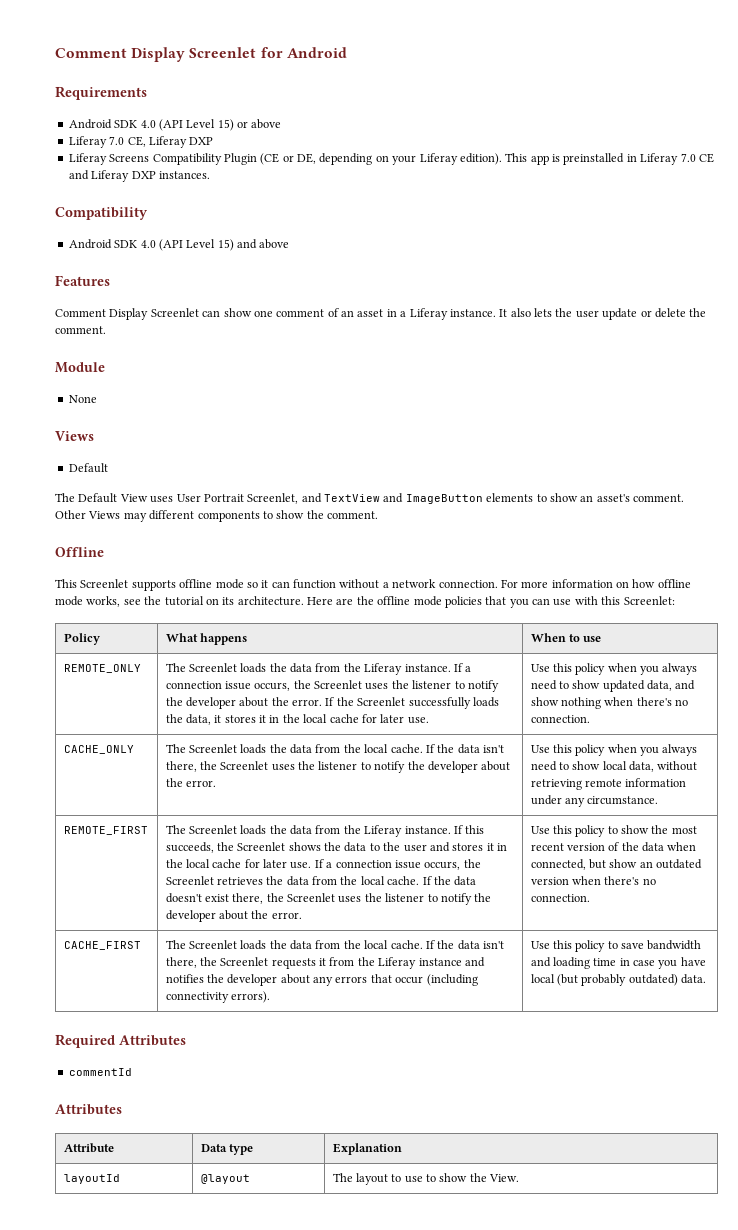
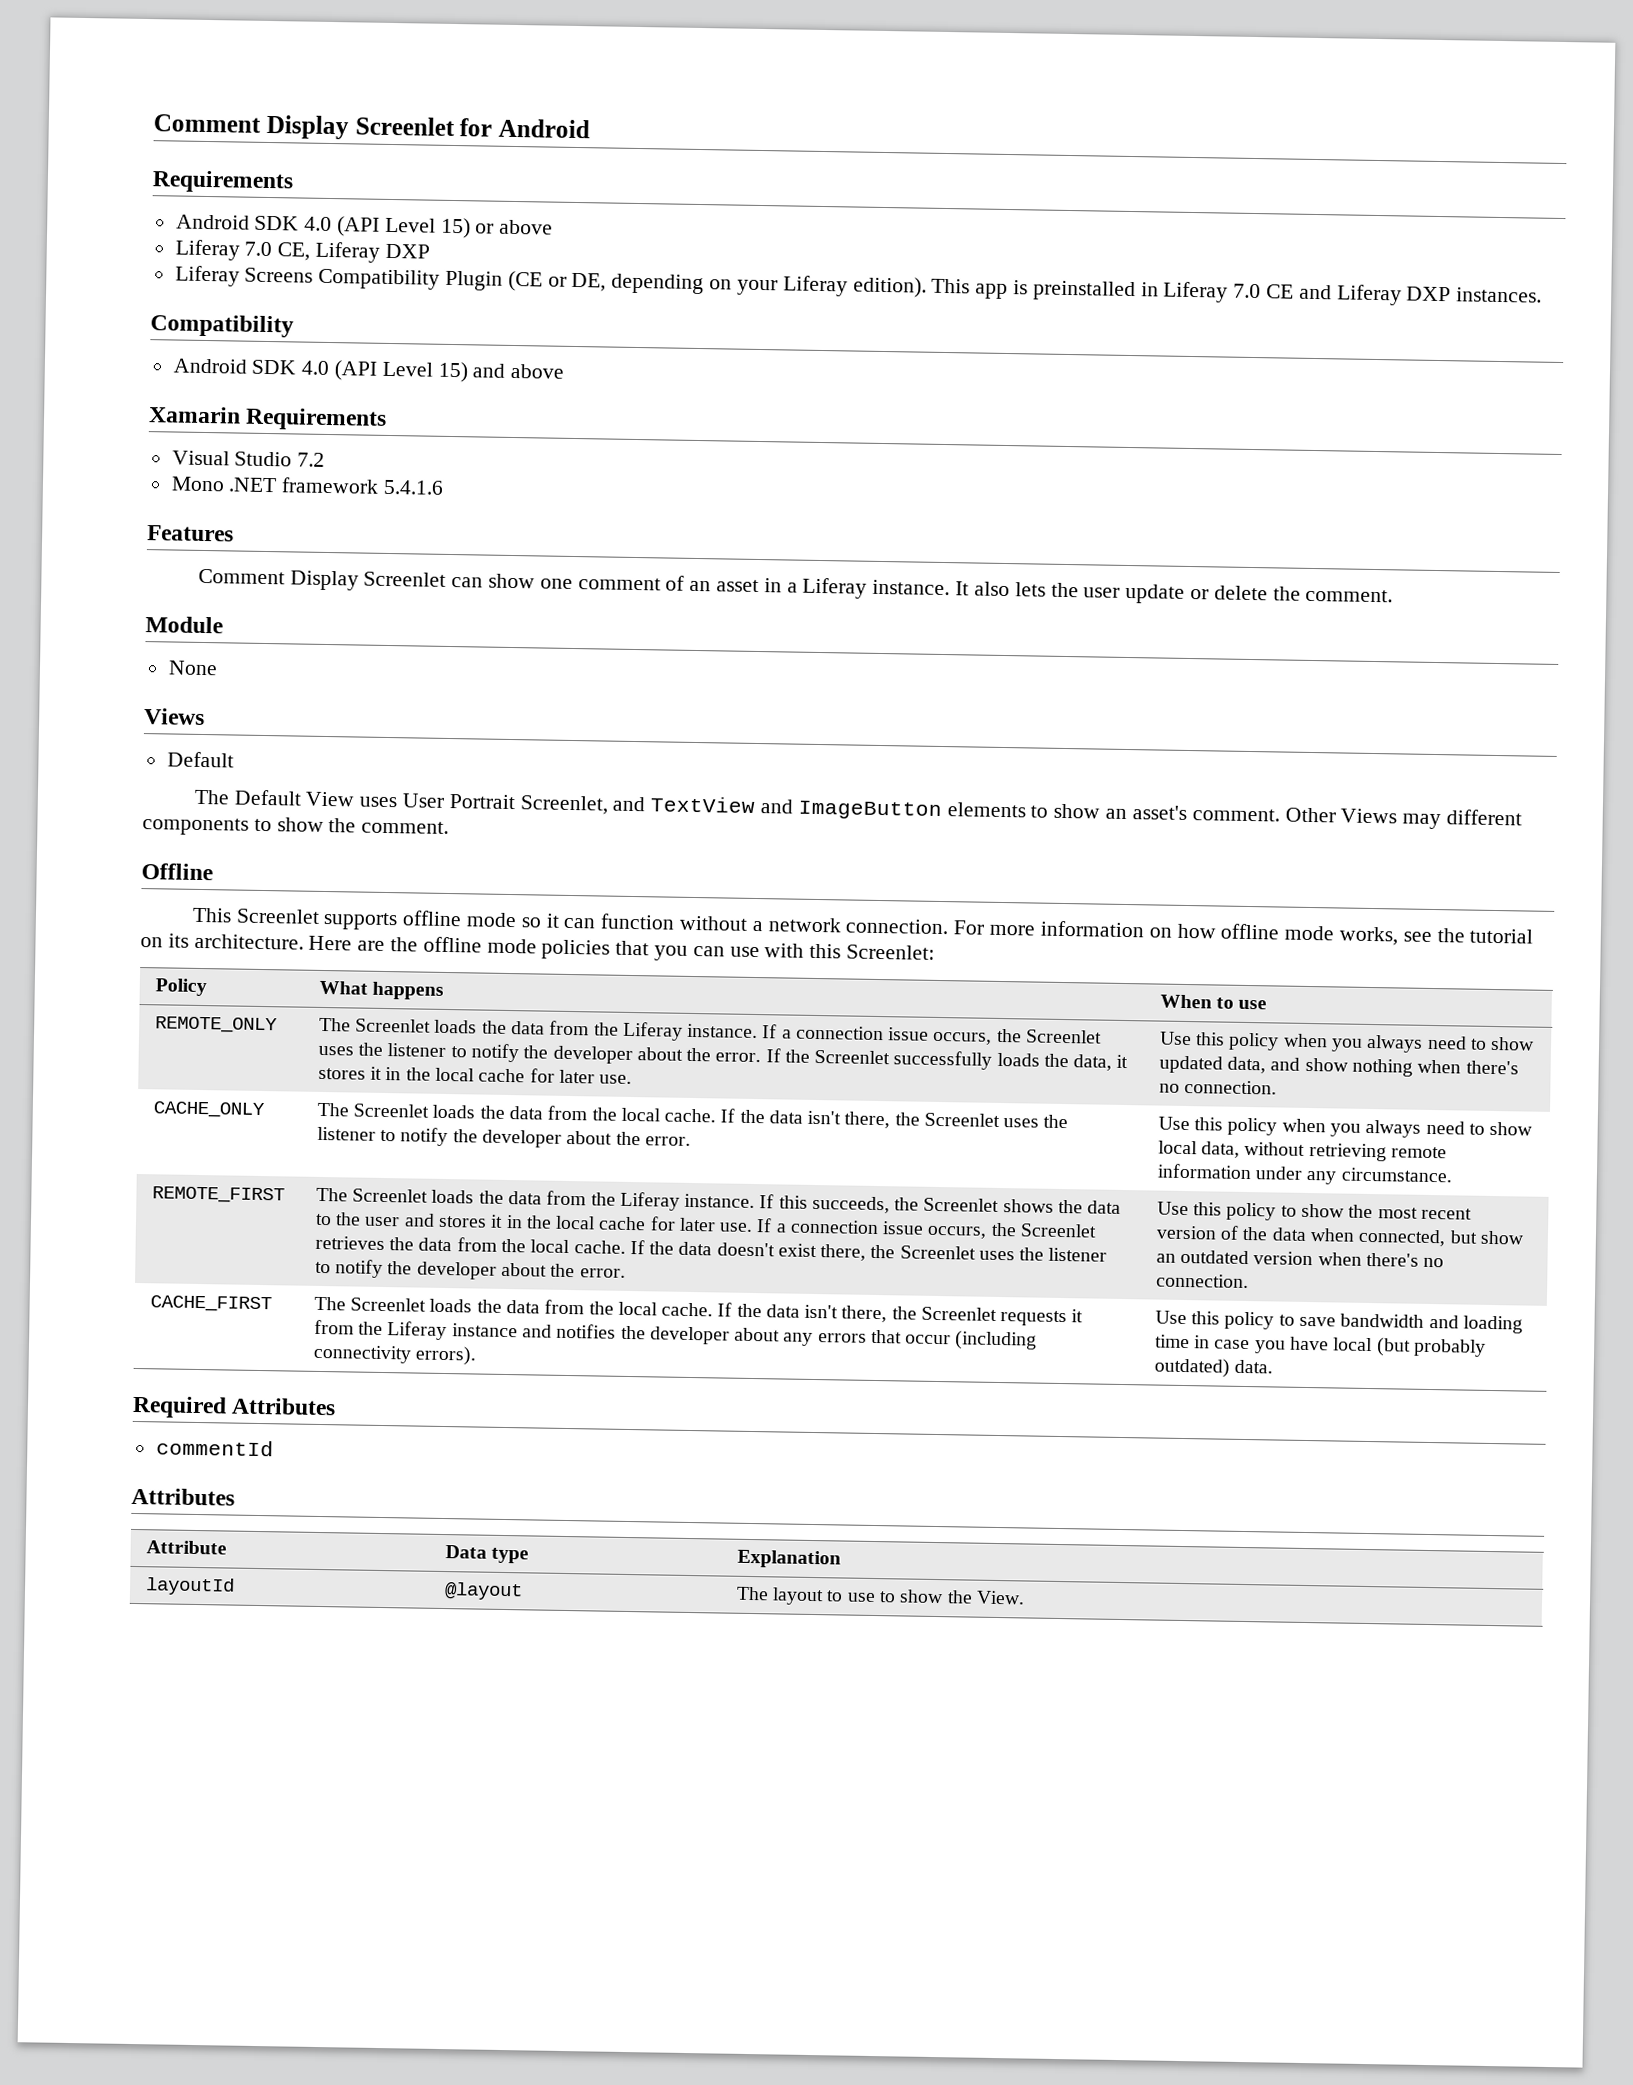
(290, 244) none -> [148,406,388,431] [171,450,326,467] [170,476,445,495] // Xamarin Requirements // Visual Studio 7.2 // Mono .NET framework 5.4.1.6

